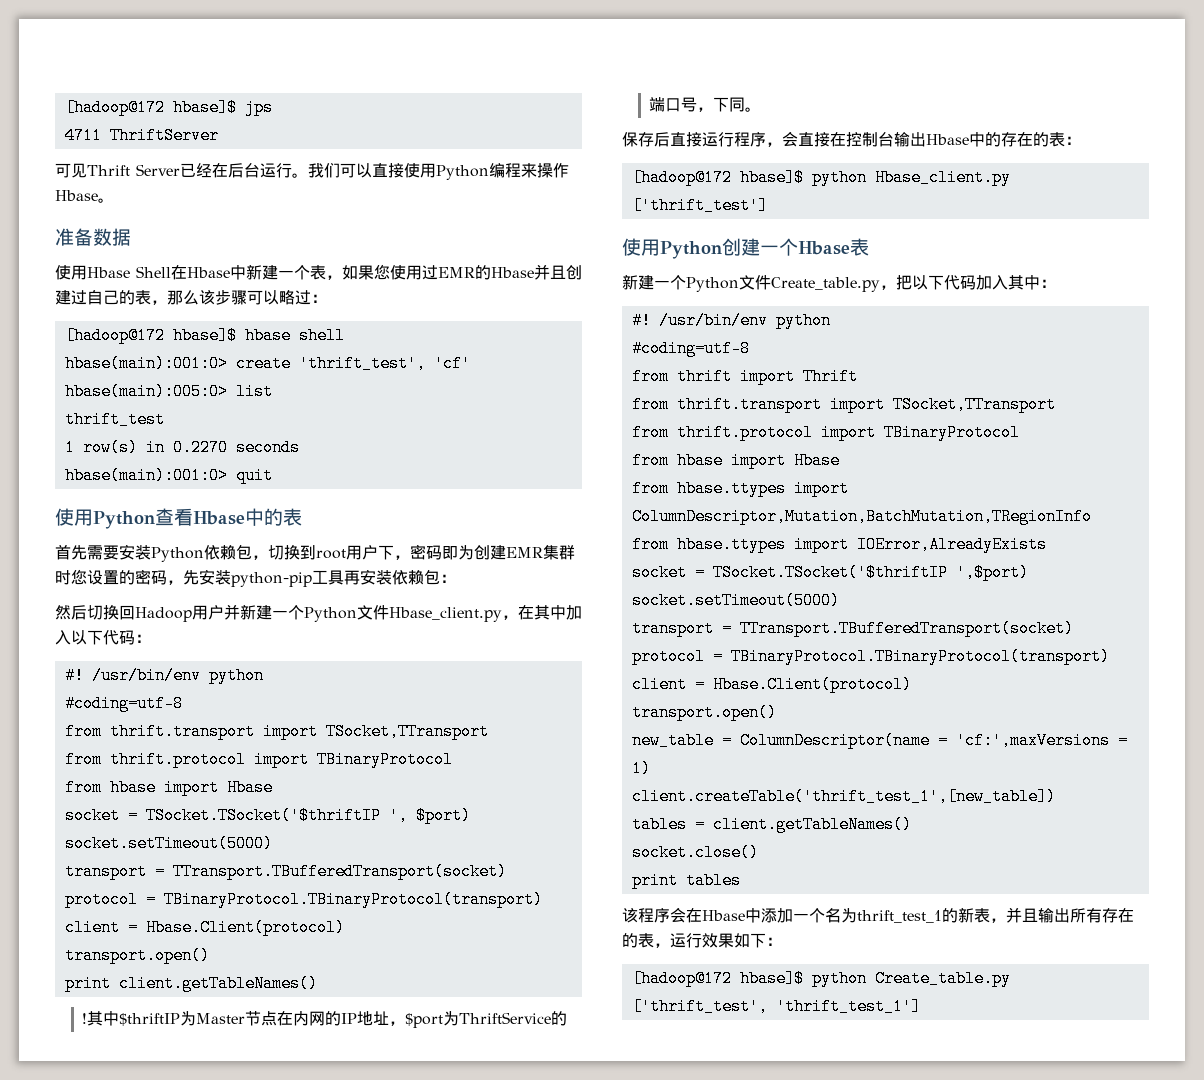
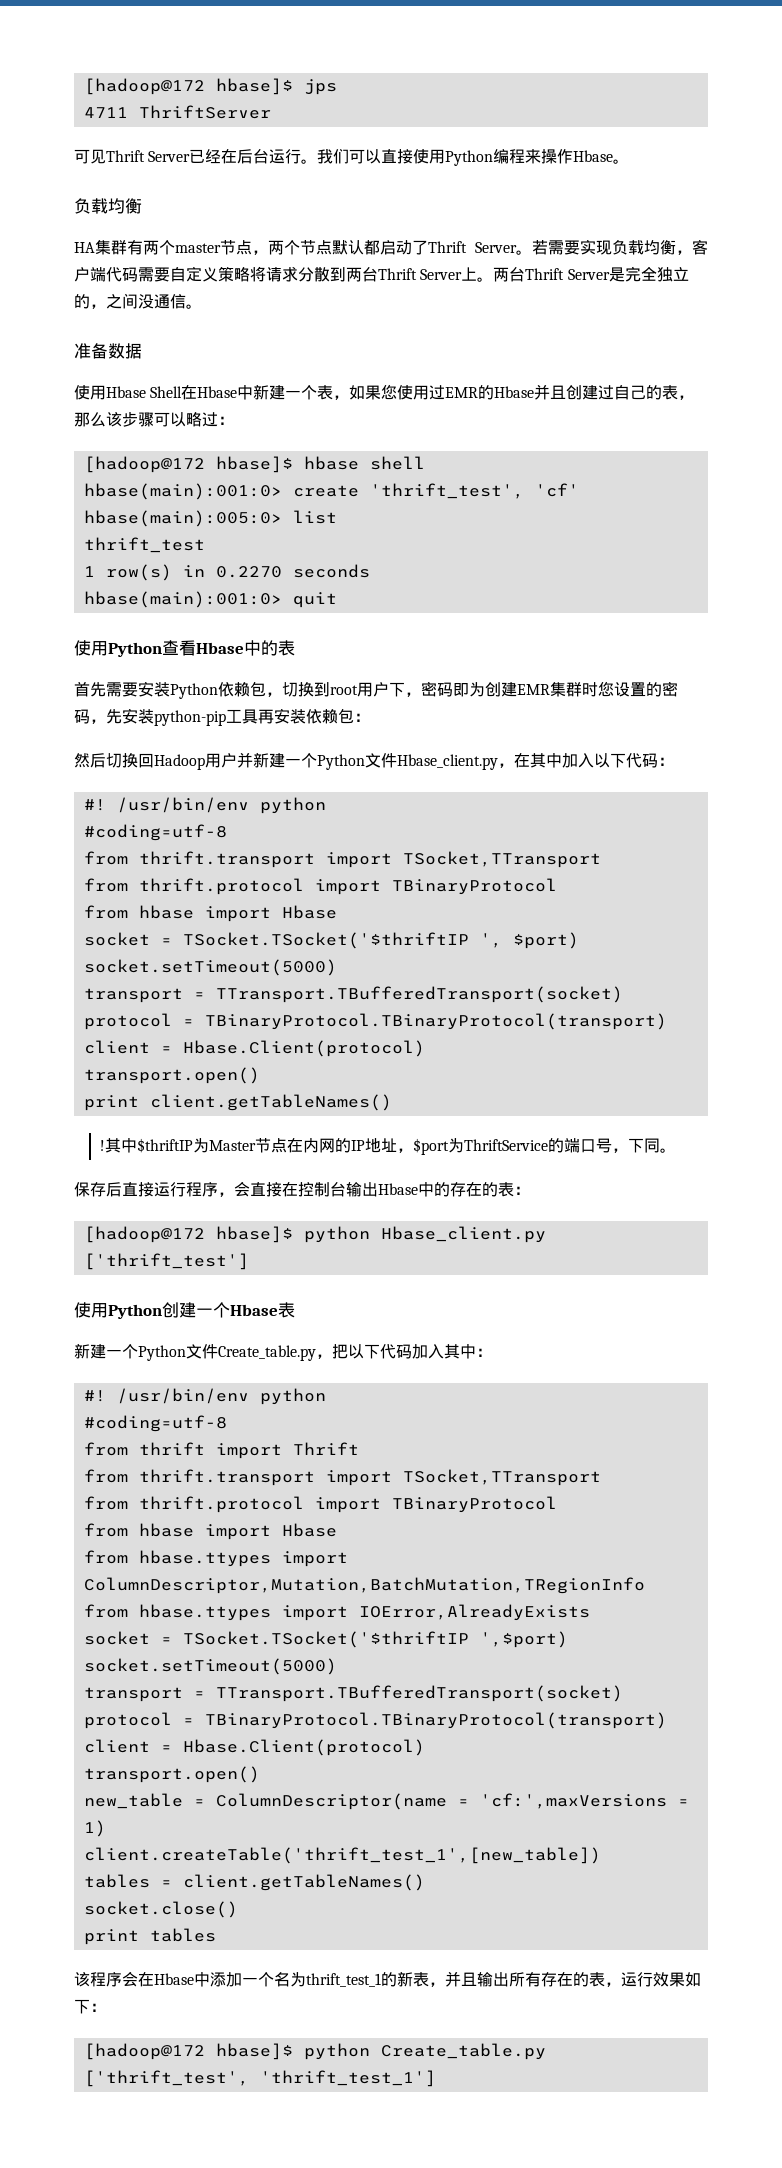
(114, 200) none -> [74,198,142,214] [74,239,708,255] [74,266,689,282] [74,293,202,309] // 负载均衡 // HA集群有两个master节点，两个节点默认都启动了Thrift Server。若需要实现负载均衡，客户端代码需要自定义策略将请求分散到两台Thrift Server上。两台Thrift Server是完全独立的，之间没通信。

